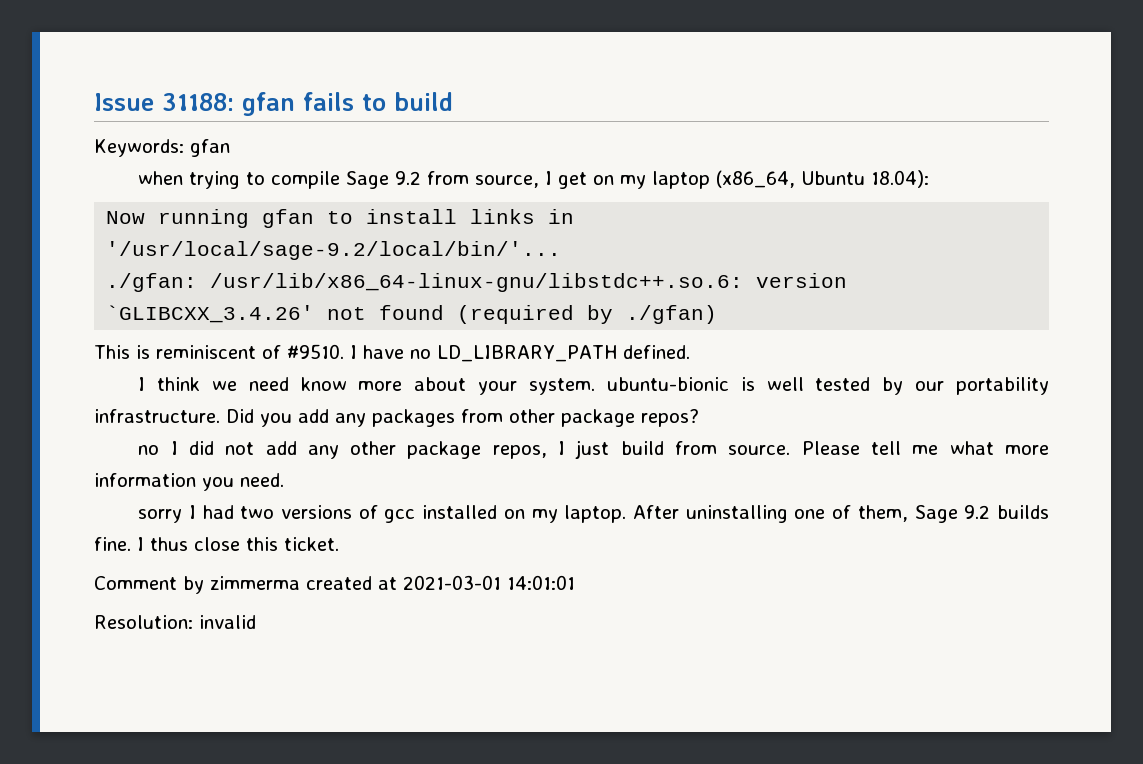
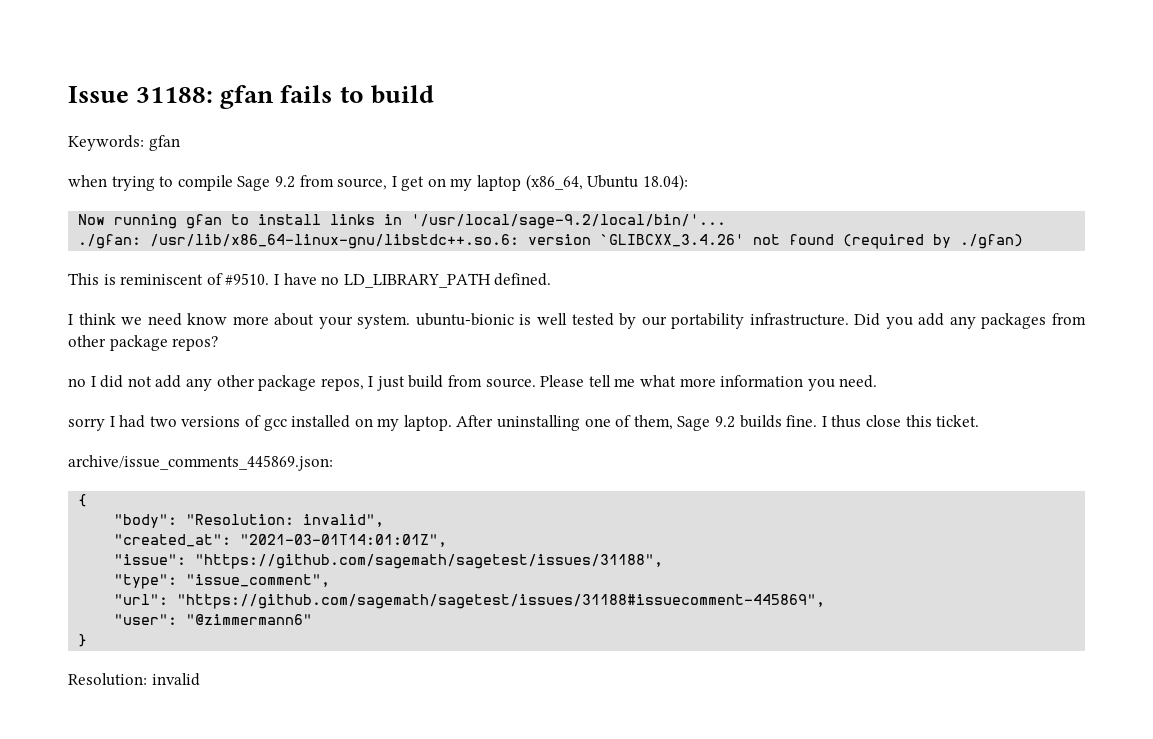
[94,575,575,594] Comment by zimmerma created at 2021-03-01 14:01:01 -> [68,455,333,471] [78,494,88,507] [114,514,385,528] [114,534,448,547] [114,554,664,569] [114,574,331,589] [114,594,826,609] [114,614,313,625] [78,634,88,647] archive/issue_comments_445869.json: // { // "body": "Resolution: invalid", // "created_at": "2021-03-01T14:01:01Z", // "issue": "https://github.com/sagemath/sagetest/issues/31188", // "type": "issue_comment", // "url": "https://github.com/sagemath/sagetest/issues/31188#issuecomment-445869", // "user": "@zimmermann6" // }

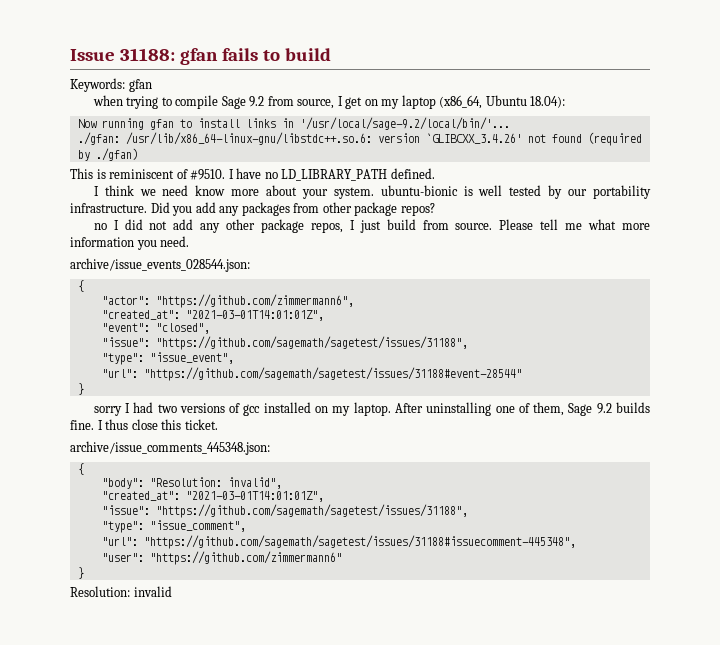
(878, 381) none -> [70,258,250,272] [77,280,84,292] [101,294,354,308] [101,310,324,321] [101,323,210,334] [101,336,468,350] [101,352,234,365] [101,367,522,381] [77,383,84,395] // archive/issue_events_028544.json: // { // "actor": "https://github.com/zimmermann6", // "created_at": "2021-03-01T14:01:01Z", // "event": "closed", // "issue": "https://github.com/sagemath/sagetest/issues/31188", // "type": "issue_event", // "url": "https://github.com/sagemath/sagetest/issues/31188#event-28544" // }
[68,455,333,471] archive/issue_comments_445869.json: -> [70,441,270,455] archive/issue_comments_445348.json:
[177,594,826,609] "https://github.com/sagemath/sagetest/issues/31188#issuecomment-445869", -> [143,535,576,549] "https://github.com/sagemath/sagetest/issues/31188#issuecomment-445348",
[186,614,313,625] "@zimmermann6" -> [149,551,342,565] "https://github.com/zimmermann6"

